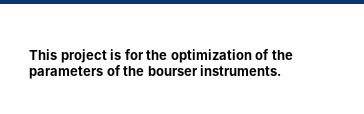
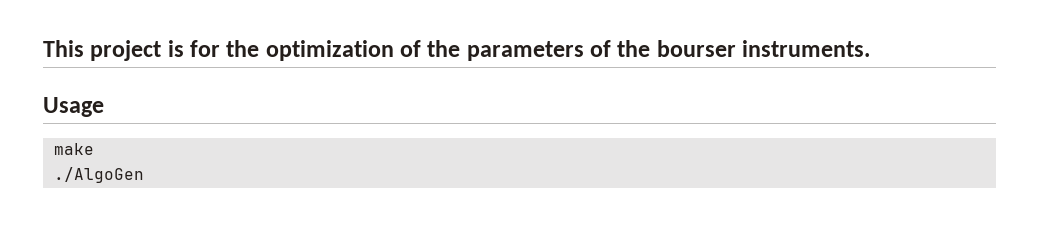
(282, 70) none -> [43,97,104,117] [53,143,94,155] [53,167,144,183] // Usage // make // ./AlgoGen

